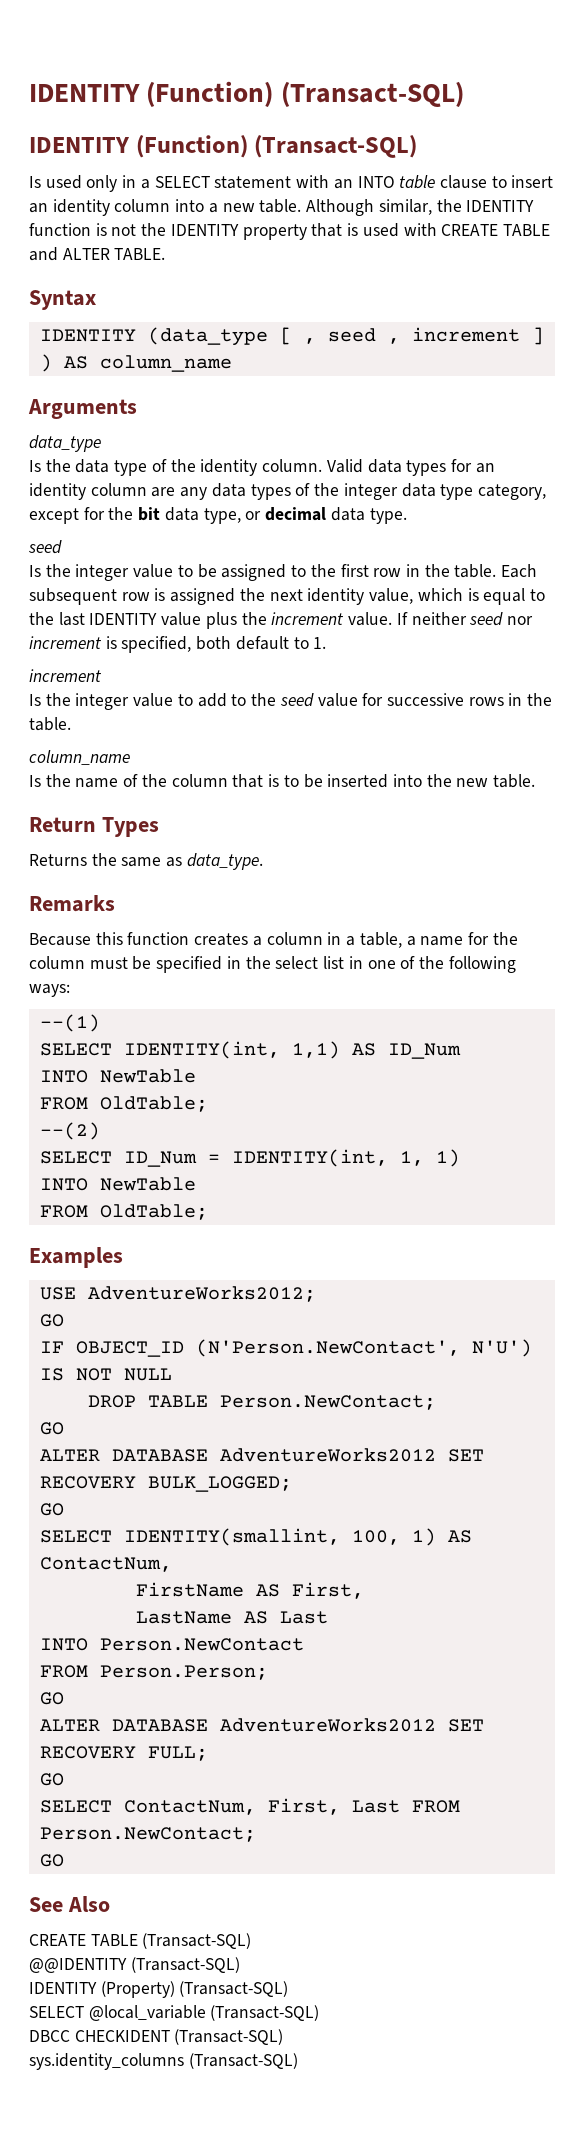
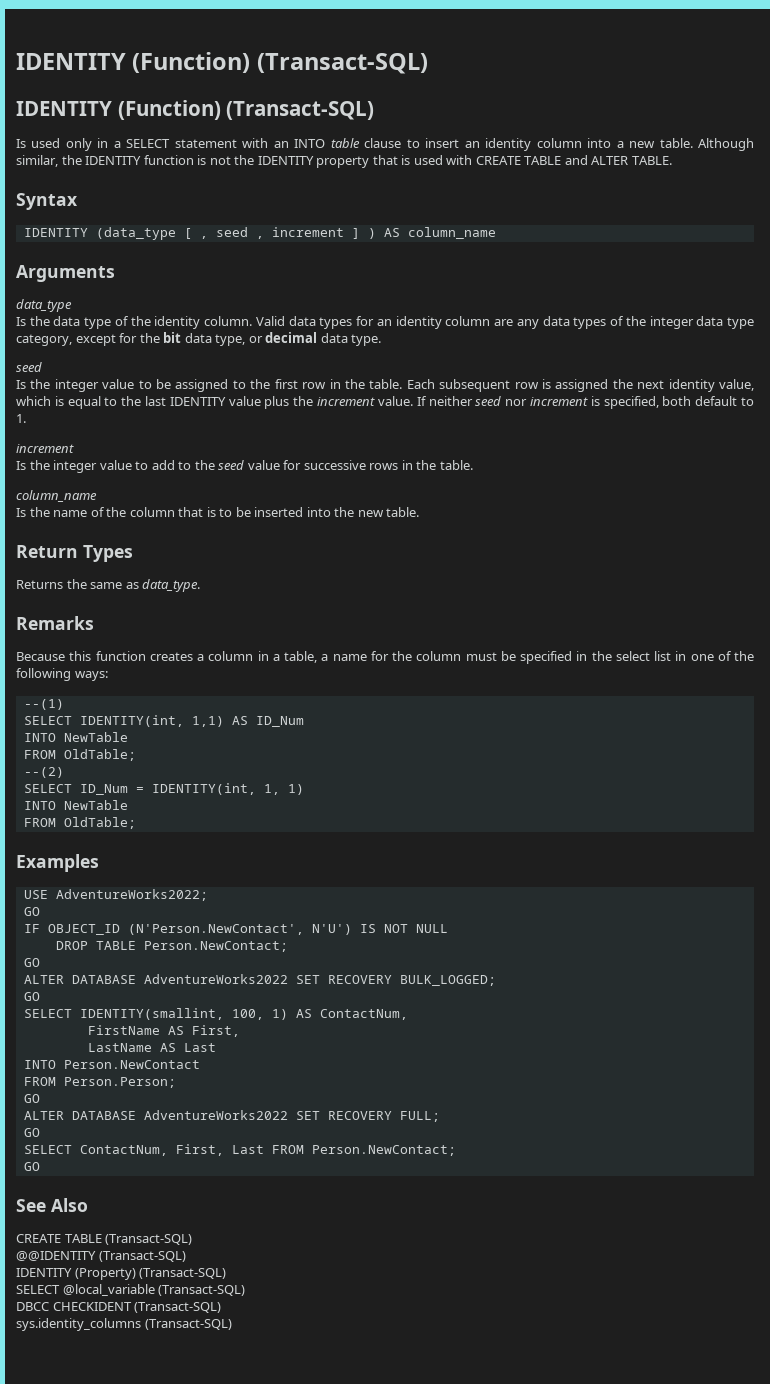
[87,1286,316,1302] AdventureWorks2012; -> [55,889,208,901] AdventureWorks2022;
[219,1448,436,1462] AdventureWorks2012 -> [143,974,288,984] AdventureWorks2022
[219,1718,436,1732] AdventureWorks2012 -> [143,1110,288,1120] AdventureWorks2022

